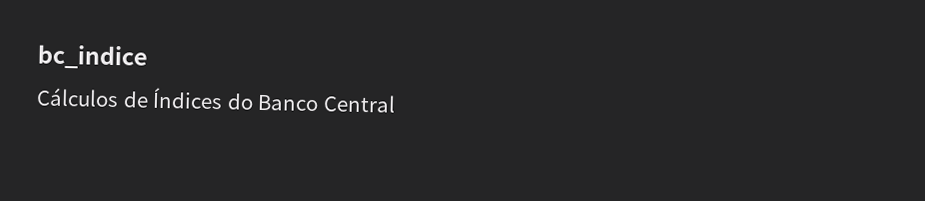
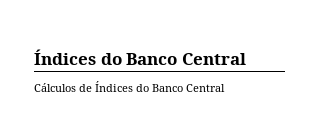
[37,44,149,70] bc_indice -> [34,49,246,65] Índices do Banco Central

